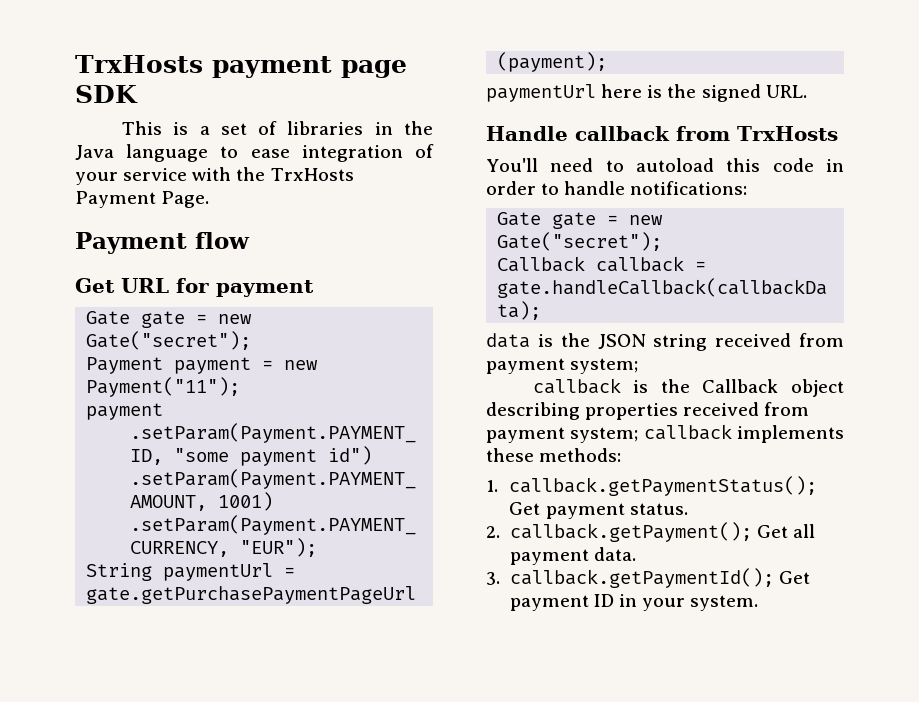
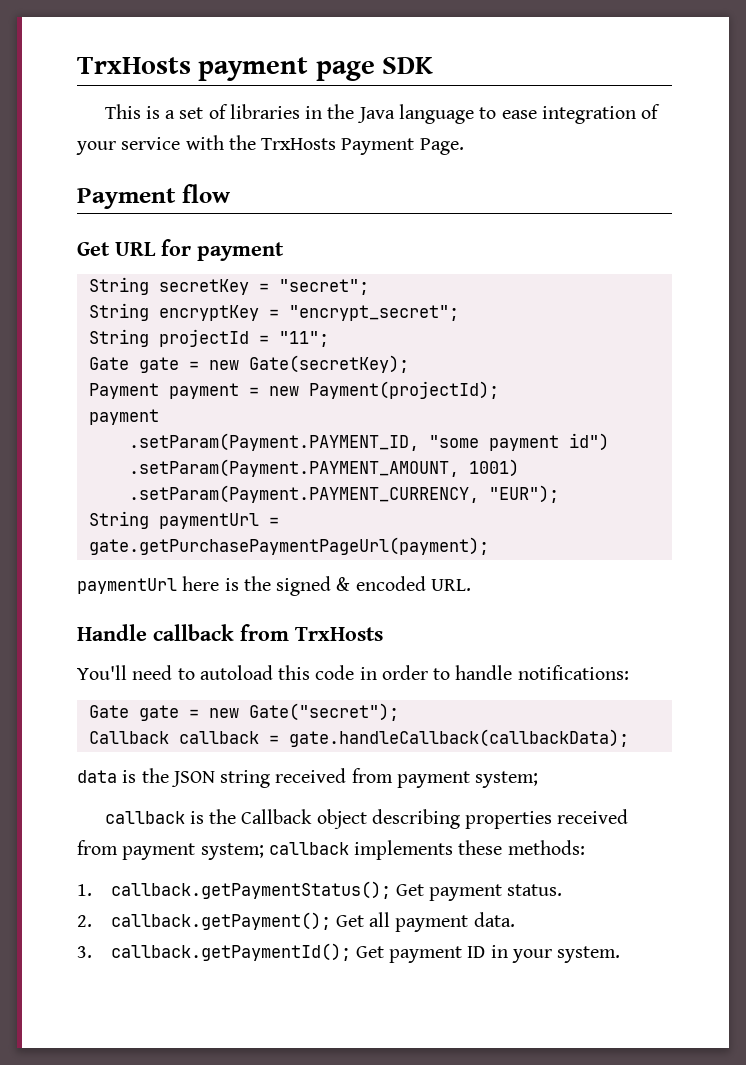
[86,311,253,328] [86,331,252,350] // Gate gate = new Gate("secret"); -> [88,277,369,295] [88,303,459,321] [88,329,329,347] [88,355,409,373] // String secretKey = "secret"; // String encryptKey = "encrypt_secret"; // String projectId = "11"; // Gate gate = new Gate(secretKey);
[86,377,241,397] Payment("11"); -> [308,381,499,399] Payment(projectId);
(761, 93) none -> [336,576,426,591] & encoded

